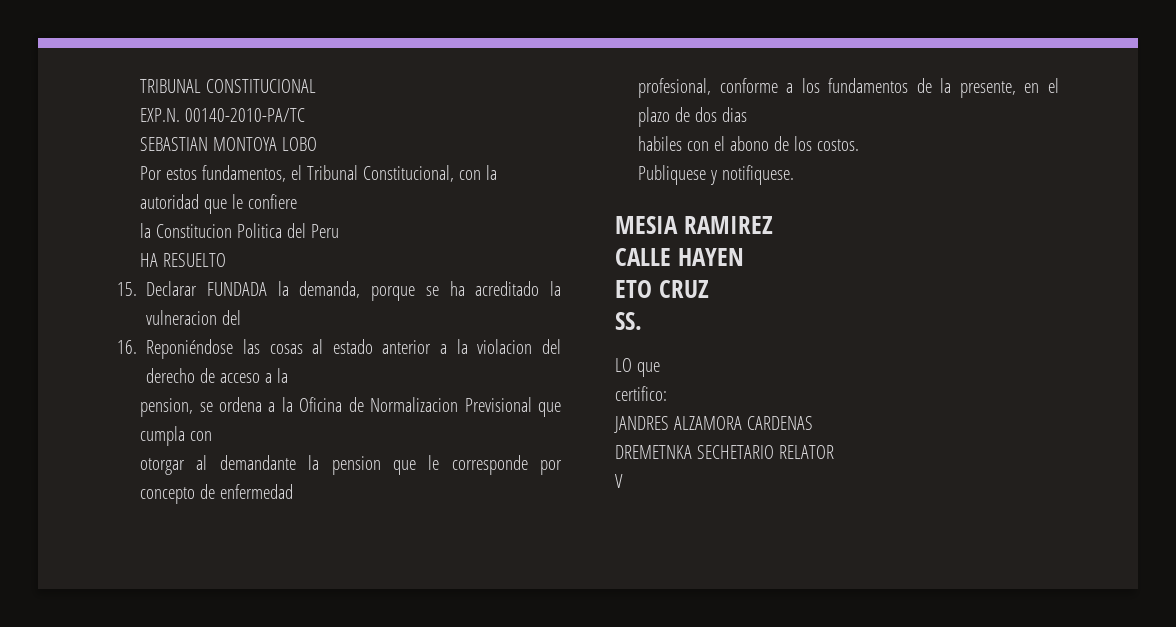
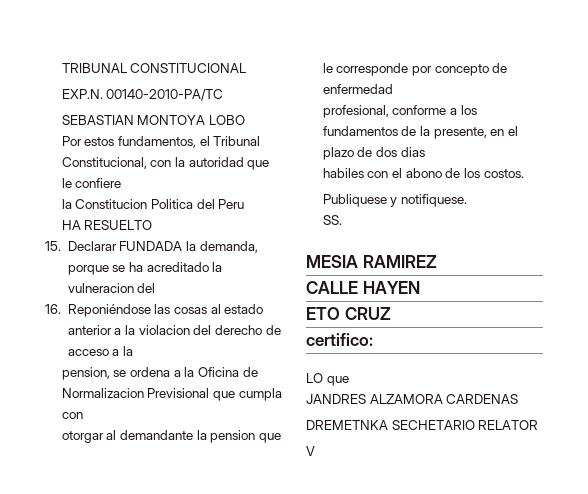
(795, 175) none -> [322,215,342,225] // SS.
[615,312,642,330] SS. -> [306,333,373,346] certifico:
[615,386,667,401] // certifico: -> (349, 381) none

